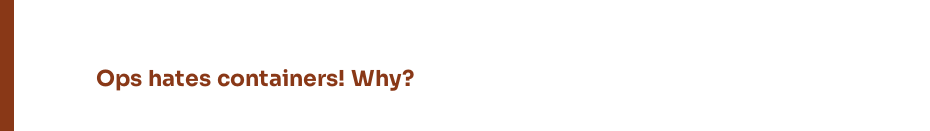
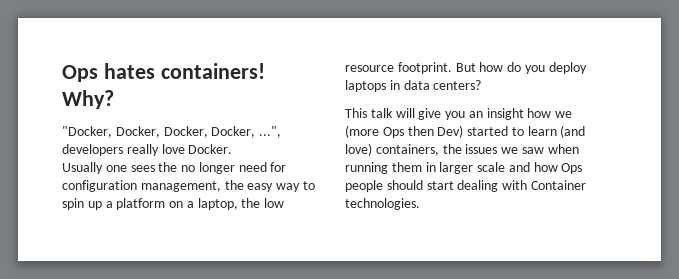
(414, 80) none -> [62,126,282,138] [62,144,233,156] [62,162,287,174] [62,180,315,192] [62,198,285,210] [345,62,587,74] [345,80,482,92] [345,108,573,120] [345,125,586,138] [345,143,579,156] [345,162,583,174] [345,180,586,192] [345,198,420,210] // "Docker, Docker, Docker, Docker, ...", developers really love Docker. // Usually one sees the no longer need for configuration management, the easy way to spin up a platform on a laptop, the low resource footprint. But how do you deploy laptops in data centers? // This talk will give you an insight how we (more Ops then Dev) started to learn (and love) containers, the issues we saw when running them in larger scale and how Ops people should start dealing with Container technologies.

